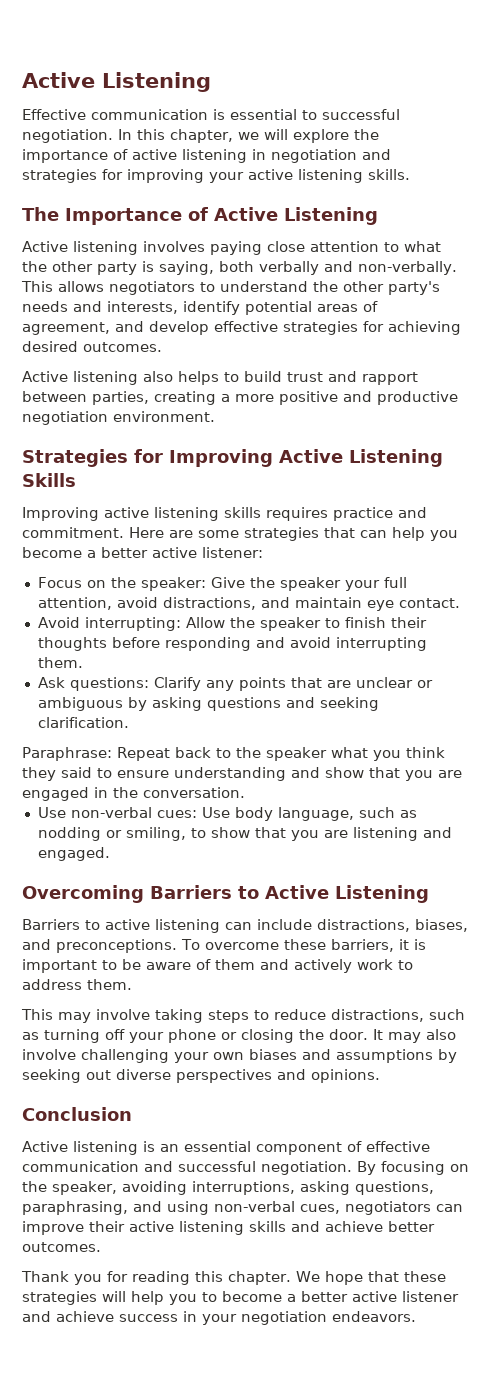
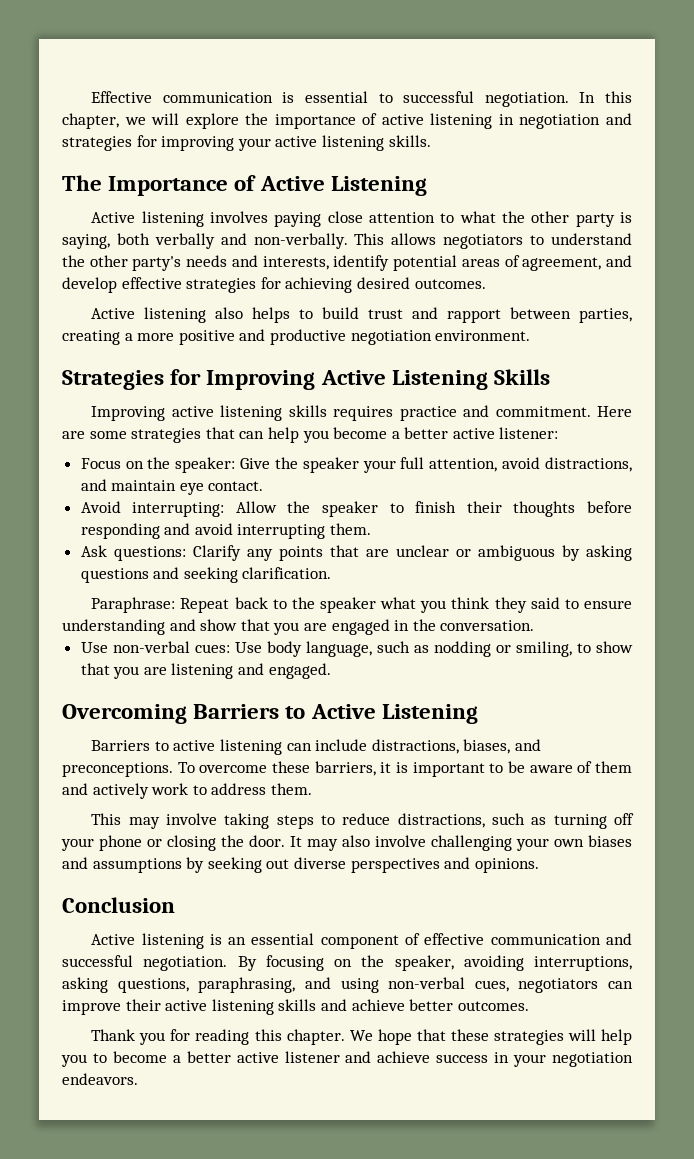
[22,72,211,92] Active Listening // -> (91, 97) none

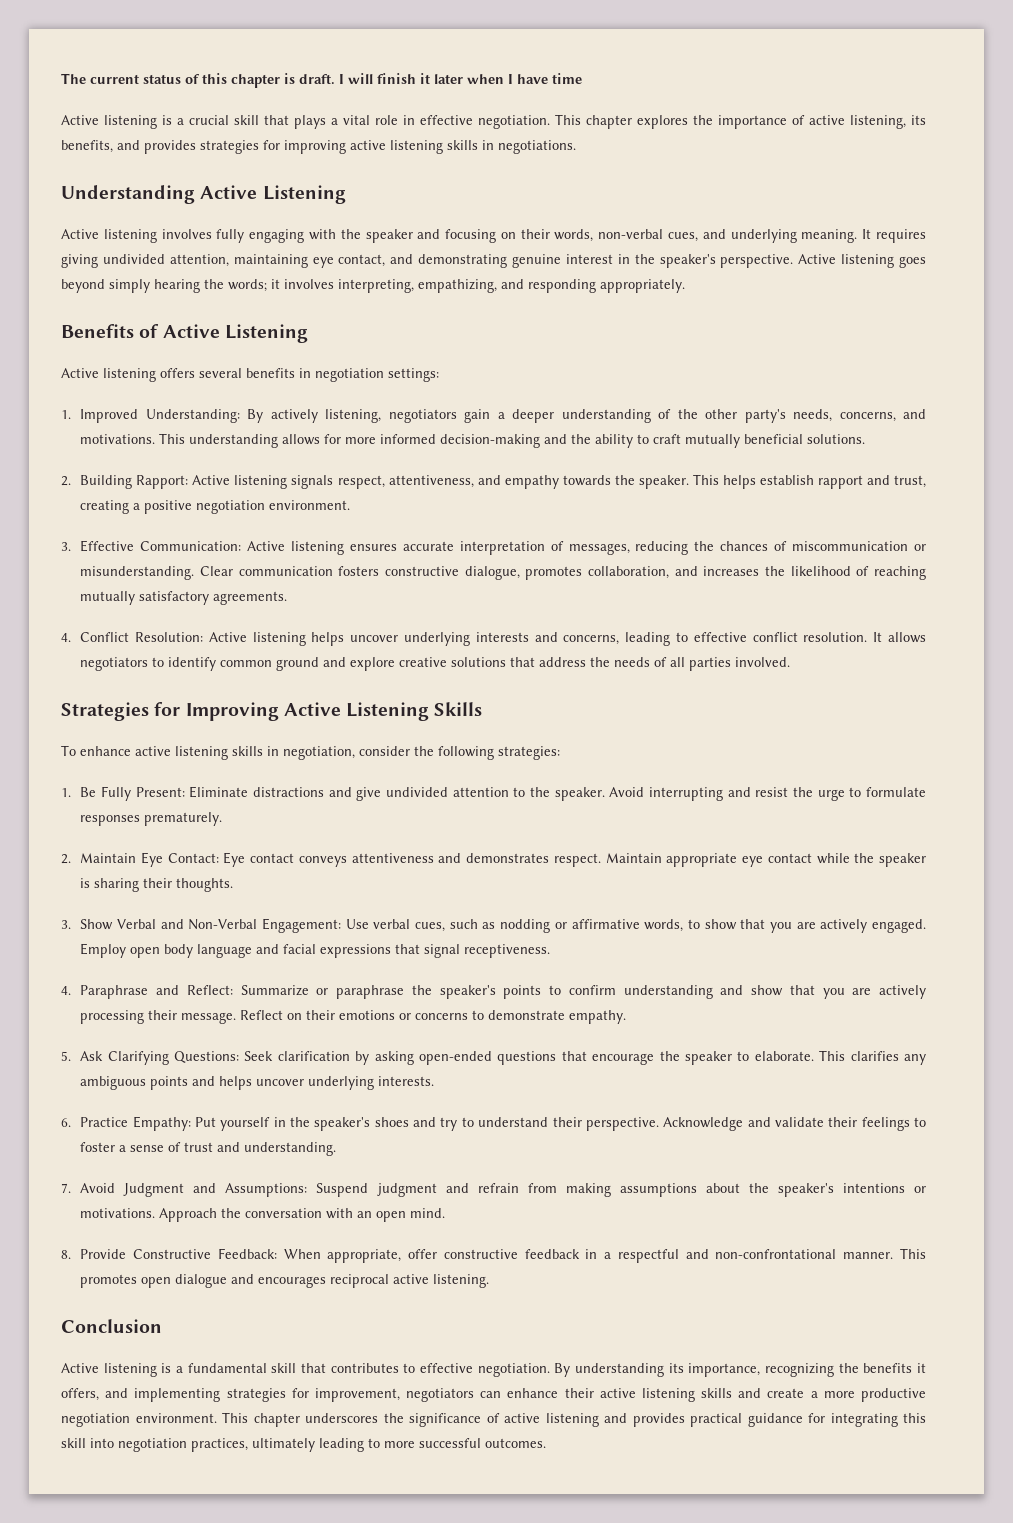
[91,91,632,107] [62,113,632,129] Effective communication is essential to successful negotiation. In this chapter, we will explore the importance of active listening in negotiation and -> [61,73,582,88] [61,114,926,129] [61,140,196,154] The current status of this chapter is draft. I will finish it later when I have time // Active listening is a crucial skill that plays a vital role in effective negotiation. This chapter explores the importance of active listening, its benefits, and provides
[237,135,431,151] [62,175,229,196] your active listening skills. // The Importance -> [350,140,576,154] [61,185,346,204] [61,229,926,243] [61,254,926,268] [61,279,685,293] [61,324,134,338] active listening skills in negotiations. // Understanding Active Listening // Active listening involves fully engaging with the speaker and focusing on their words, non-verbal cues, and underlying meaning. It requires giving undivided attention, maintaining eye contact, and demonstrating genuine interest in the speaker's perspective. Active listening goes beyond simply hearing the words; it involves interpreting, empathizing, and responding appropriately. // Benefits
[209,211,632,227] [62,233,632,249] [62,255,633,271] [62,277,486,293] [91,307,632,323] [62,329,531,345] involves paying close attention to what the other party is saying, both verbally and non-verbally. This allows negotiators to understand the other party's needs and interests, identify potential areas of agreement, and develop effective strategies for achieving desired outcomes. // Active listening also helps to build trust and rapport between parties, creating a more positive and productive negotiation environment. -> [160,368,439,382] [61,409,926,423] [80,433,866,448] [61,474,926,489] [80,500,351,514] [61,540,926,555] [80,566,927,580] [80,591,288,605] [61,632,926,646] [80,657,791,671] offers several benefits in negotiation settings: // 1. Improved Understanding: By actively listening, negotiators gain a deeper understanding of the other party's needs, concerns, and motivations. This understanding allows for more informed decision-making and the ability to craft mutually beneficial solutions. // 2. Building Rapport: Active listening signals respect, attentiveness, and empathy towards the speaker. This helps establish rapport and trust, creating a positive negotiation environment. // 3. Effective Communication: Active listening ensures accurate interpretation of messages, reducing the chances of miscommunication or misunderstanding. Clear communication fosters constructive dialogue, promotes collaboration, and increases the likelihood of reaching mutually satisfactory agreements. // 4. Conflict Resolution: Active listening helps uncover underlying interests and concerns, leading to effective conflict resolution. It allows negotiators to identify common ground and explore creative solutions that address the needs of all parties involved.
[91,405,632,421] [62,427,559,443] [80,457,632,473] [80,479,264,495] [80,501,632,517] [80,523,372,539] [80,545,632,561] [80,567,332,583] [91,597,633,613] Improving active listening skills requires practice and commitment. Here are some strategies that can help you become a better active listener: // Focus on the speaker: Give the speaker your full attention, avoid distractions, and maintain eye contact. // Avoid interrupting: Allow the speaker to finish their thoughts before responding and avoid interrupting them. // Ask questions: Clarify any points that are unclear or ambiguous by asking questions and seeking clarification. // Paraphrase: Repeat back to the speaker what you think they said to ensure -> [61,745,560,760] [61,786,926,801] [80,812,223,826] [61,852,926,867] [80,878,234,892] [61,918,926,933] [80,943,551,958] [61,985,616,999] To enhance active listening skills in negotiation, consider the following strategies: // 1. Be Fully Present: Eliminate distractions and give undivided attention to the speaker. Avoid interrupting and resist the urge to formulate responses prematurely. // 2. Maintain Eye Contact: Eye contact conveys attentiveness and demonstrates respect. Maintain appropriate eye contact while the speaker is sharing their thoughts. // 3. Show Verbal and Non-Verbal Engagement: Use verbal cues, such as nodding or affirmative words, to show that you are actively engaged. Employ open body language and facial expressions that signal receptiveness. // 4. Paraphrase and Reflect: Summarize or paraphrase the speaker's points to confirm
[331,619,535,635] [80,641,633,657] [80,663,331,679] [62,704,478,724] [91,739,541,755] [62,761,632,777] [62,783,312,799] [91,813,634,829] [61,835,632,851] [62,857,539,873] [62,897,175,913] [91,933,632,949] [62,955,632,971] [62,977,509,993] engaged in the conversation. // Use non-verbal cues: Use body language, such as nodding or smiling, to show that you are listening and engaged. // Overcoming Barriers to Active Listening // Barriers to active listening can include distractions, biases, and preconceptions. To overcome these barriers, it is important to be aware of them and actively work to address them. // This may involve taking steps to reduce distractions, such as turning off your phone or closing the door. It may also involve challenging your own biases and assumptions by seeking out diverse perspectives and opinions. // Conclusion // Active listening is an essential component of effective communication and successful negotiation. By focusing on the speaker, avoiding interruptions, asking questions, paraphrasing, and using non-verbal cues, -> [878,985,926,999] [80,1010,627,1024] [61,1050,926,1065] [80,1076,435,1090] [61,1116,926,1131] [80,1142,337,1156] [61,1183,926,1197] [80,1208,446,1222] [61,1248,926,1263] [80,1274,490,1288] [61,1319,162,1333] [61,1363,926,1377] [61,1388,400,1402] actively processing their message. Reflect on their emotions or concerns to demonstrate empathy. // 5. Ask Clarifying Questions: Seek clarification by asking open-ended questions that encourage the speaker to elaborate. This clarifies any ambiguous points and helps uncover underlying interests. // 6. Practice Empathy: Put yourself in the speaker's shoes and try to understand their perspective. Acknowledge and validate their feelings to foster a sense of trust and understanding. // 7. Avoid Judgment and Assumptions: Suspend judgment and refrain from making assumptions about the speaker's intentions or motivations. Approach the conversation with an open mind. // 8. Provide Constructive Feedback: When appropriate, offer constructive feedback in a respectful and non-confrontational manner. This promotes open dialogue and encourages reciprocal active listening. // Conclusion // Active listening is a fundamental skill that contributes to effective negotiation. By understanding its importance, recognizing the benefits it offers, and implementing strategies for improvement,
[62,1000,121,1015] improve -> [507,1388,559,1398] enhance
[351,999,529,1011] [91,1029,632,1045] [61,1051,633,1067] [62,1073,138,1085] achieve better outcomes. // Thank you for reading this chapter. We hope that these strategies will help you to become a better active listener and achieve success in your negotiation endeavors. -> [767,1388,926,1402] [61,1412,926,1427] [61,1438,546,1452] create a more productive negotiation environment. This chapter underscores the significance of active listening and provides practical guidance for integrating this skill into negotiation practices, ultimately leading to more successful outcomes.

